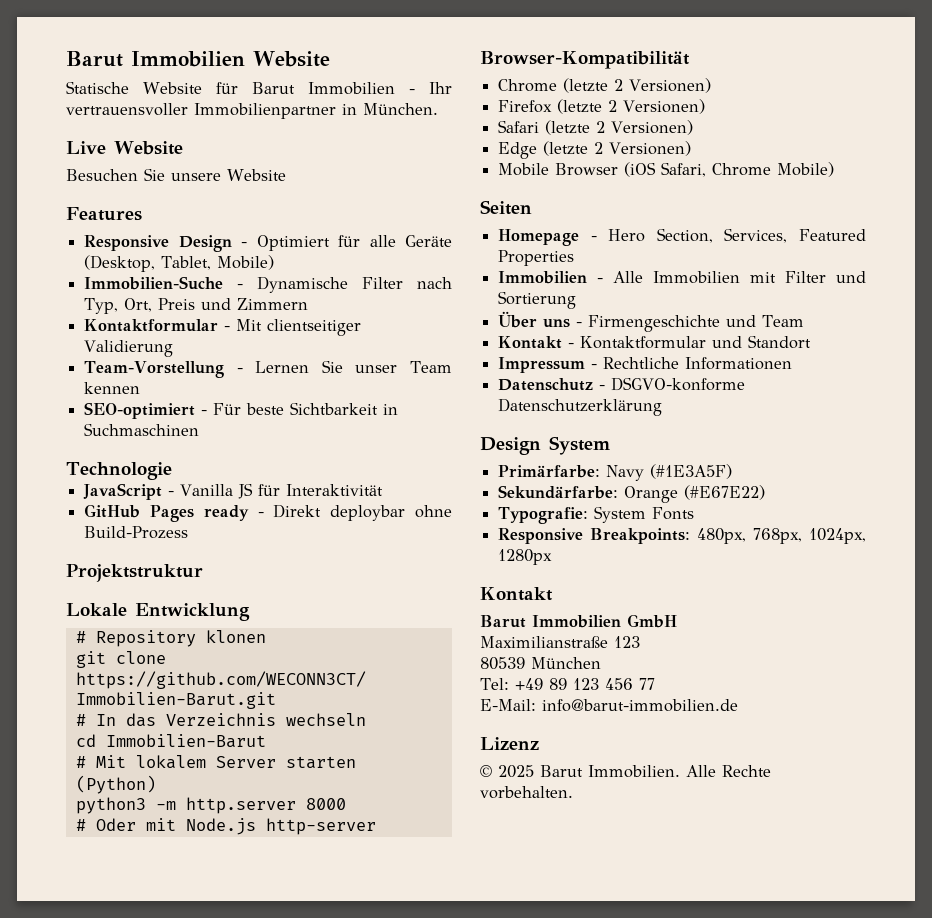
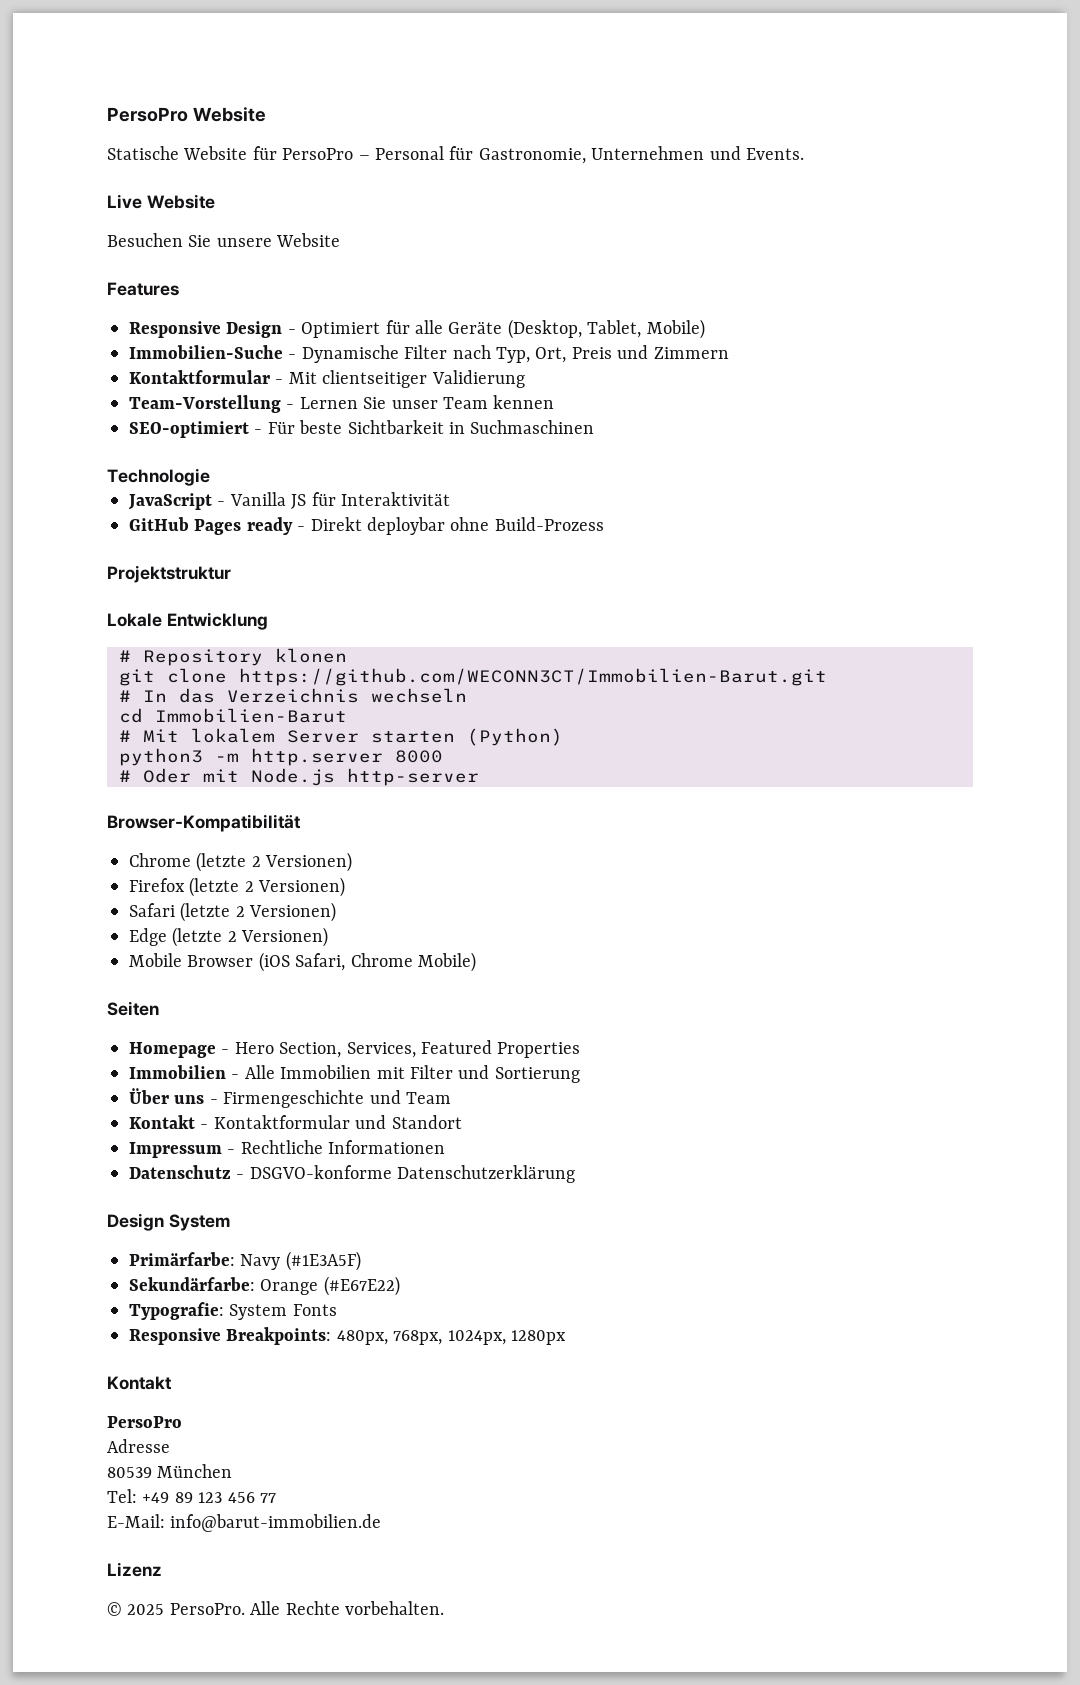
[66,51,245,67] Barut Immobilien -> [107,107,188,122] PersoPro
[251,82,452,95] [66,103,438,119] Barut Immobilien - Ihr vertrauensvoller Immobilienpartner in München. -> [282,146,804,164] PersoPro – Personal für Gastronomie, Unternehmen und Events.
[480,614,677,628] [480,636,640,648] Barut Immobilien GmbH // Maximilianstraße 123 -> [107,1416,182,1428] [107,1439,170,1453] PersoPro // Adresse
[540,765,680,778] Barut Immobilien. -> [169,1603,245,1615] PersoPro.

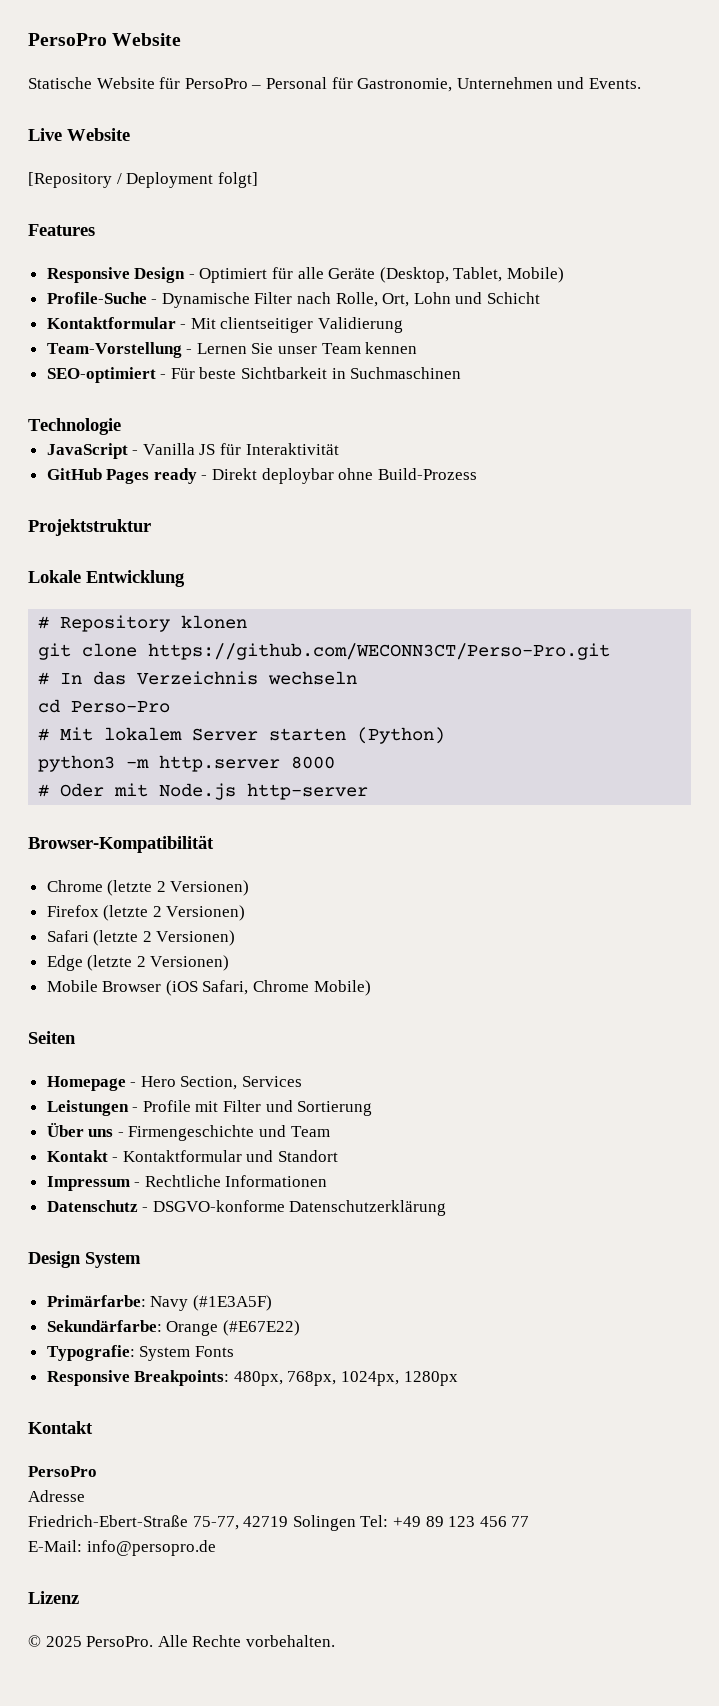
[107,233,341,247] Besuchen Sie unsere Website -> [28,172,258,188] [Repository / Deployment folgt]
[129,345,283,359] Immobilien-Suche -> [46,292,147,304] Profile-Suche
[495,345,729,363] Typ, Ort, Preis und Zimmern -> [335,292,541,307] Rolle, Ort, Lohn und Schicht
[239,668,827,686] https://github.com/WECONN3CT/Immobilien-Barut.git -> [148,643,611,660] https://github.com/WECONN3CT/Perso-Pro.git
[155,708,347,723] Immobilien-Barut -> [71,701,171,713] Perso-Pro
[346,1040,581,1058] [129,1065,372,1079] Services, Featured Properties // Immobilien - Alle Immobilien -> [242,1076,303,1087] [46,1100,191,1116] Services // Leistungen - Profile
[107,1464,233,1478] 80539 München // -> [28,1515,356,1531] Friedrich-Ebert-Straße 75-77, 42719 Solingen
[170,1514,382,1532] info@barut-immobilien.de -> [86,1540,216,1556] info@persopro.de

